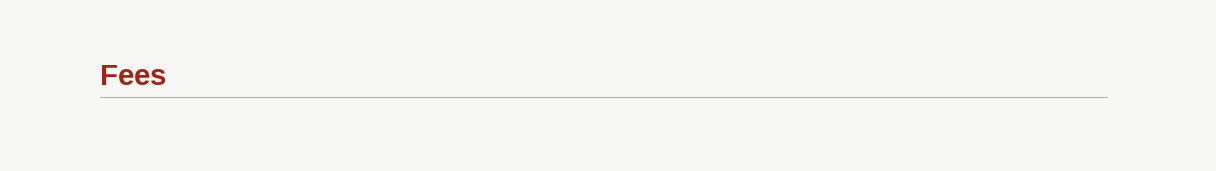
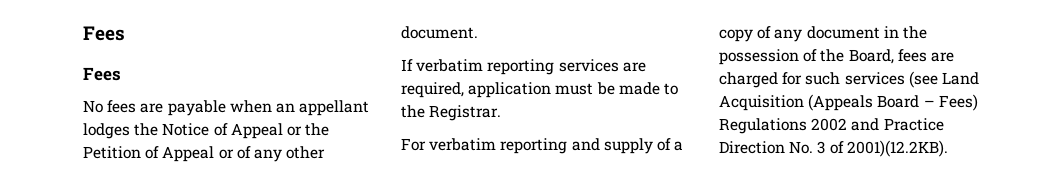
[100,65,166,85] Fees -> [83,26,125,41] [83,67,121,81] [83,100,370,116] [83,123,330,139] [83,146,326,162] [401,26,478,39] [401,59,646,75] [401,82,678,98] [401,105,502,121] [401,138,684,154] [719,26,927,42] [719,49,954,65] [719,71,979,88] [719,94,978,111] [719,118,944,134] [719,140,948,157] Fees // Fees // No fees are payable when an appellant lodges the Notice of Appeal or the Petition of Appeal or of any other document. // If verbatim reporting services are required, application must be made to the Registrar. // For verbatim reporting and supply of a copy of any document in the possession of the Board, fees are charged for such services (see Land Acquisition (Appeals Board – Fees) Regulations 2002 and Practice Direction No. 3 of 2001)(12.2KB).

